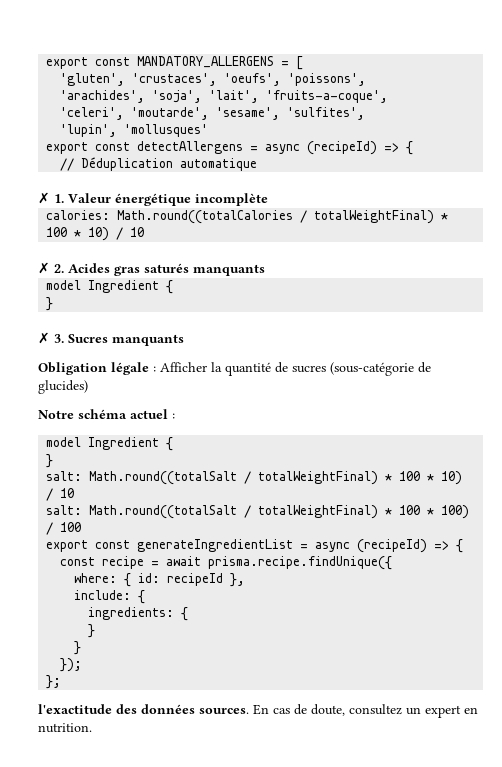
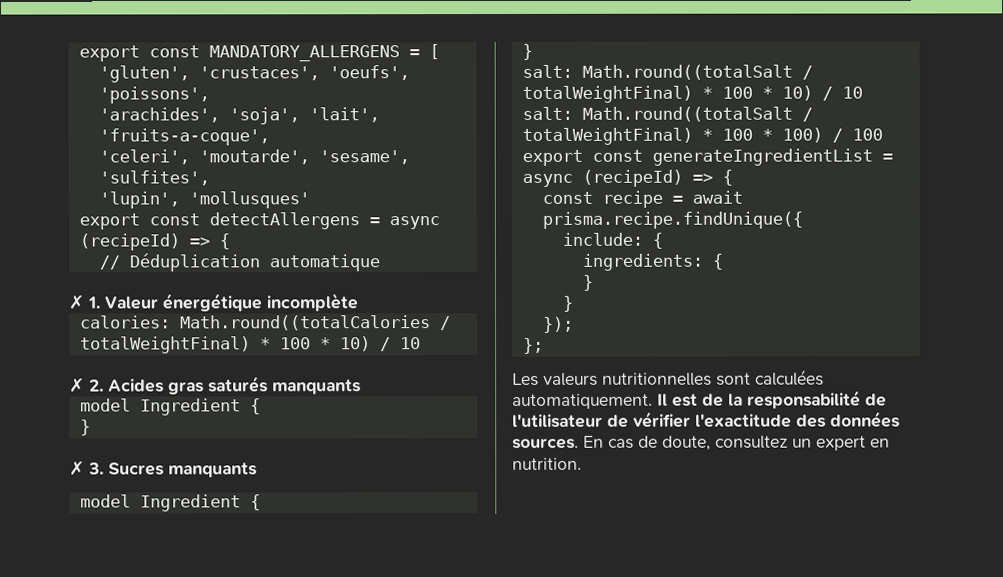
[38,362,431,376] [38,380,88,394] [38,409,175,419] // Obligation légale : Afficher la quantité de sucres (sous-catégorie de glucides) // Notre schéma actuel : -> (257, 470) none
[74,573,246,587] // where: { id: recipeId }, -> (803, 220) none
(62, 682) none -> [512,369,824,386] [512,390,887,409] [512,411,691,428] Les valeurs nutritionnelles sont calculées automatiquement. Il est de la responsabilité de l'utilisateur de vérifier

